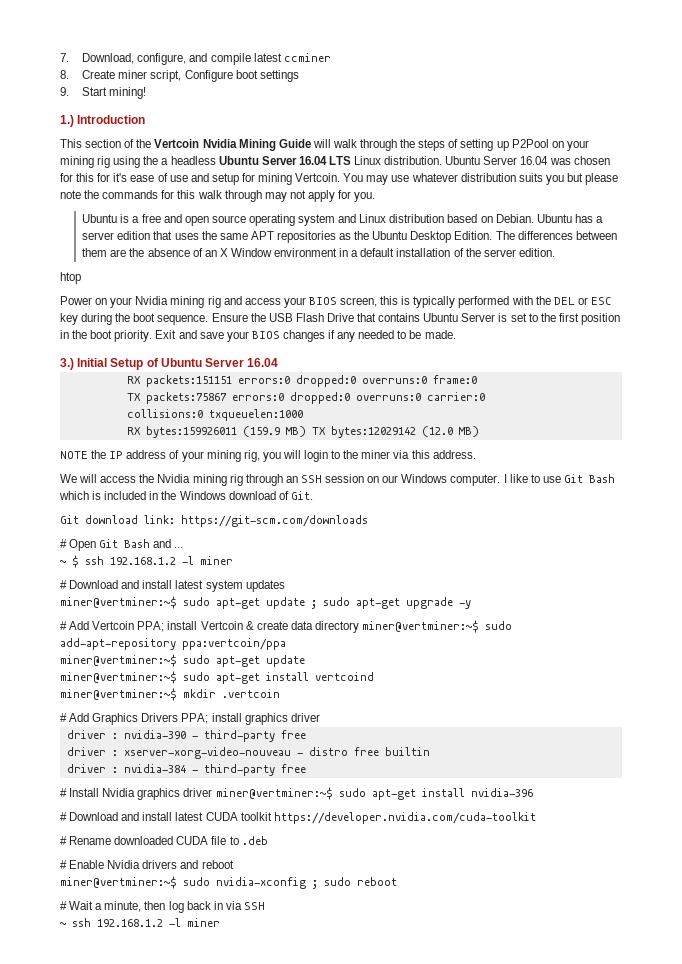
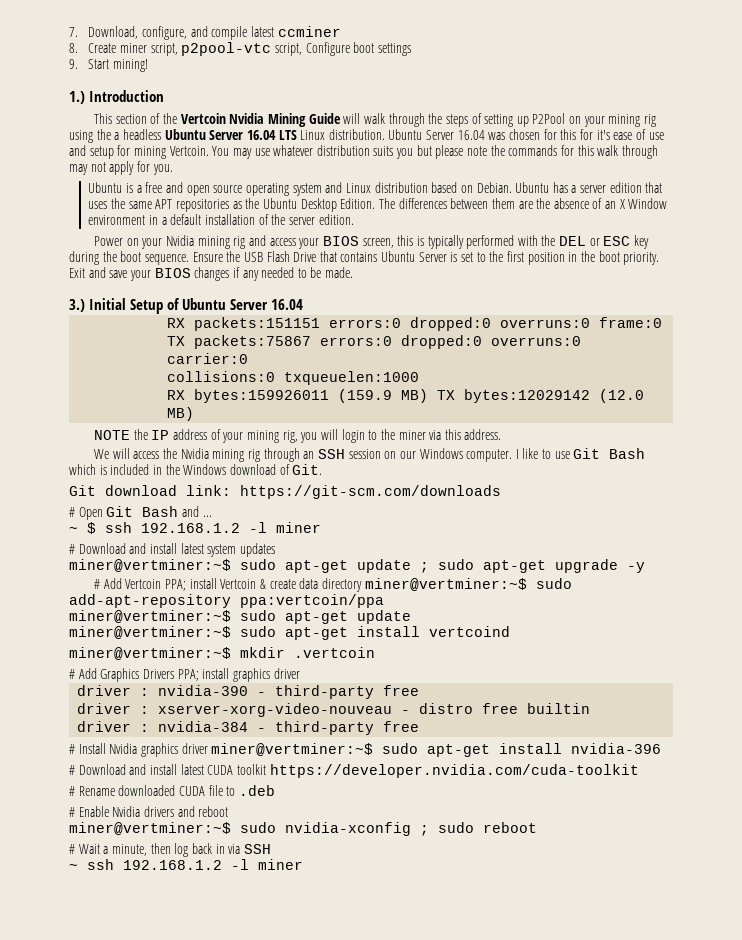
(182, 76) none -> [181,42,303,56] p2pool-vtc script,
[60,272,81,284] // htop -> (354, 219) none

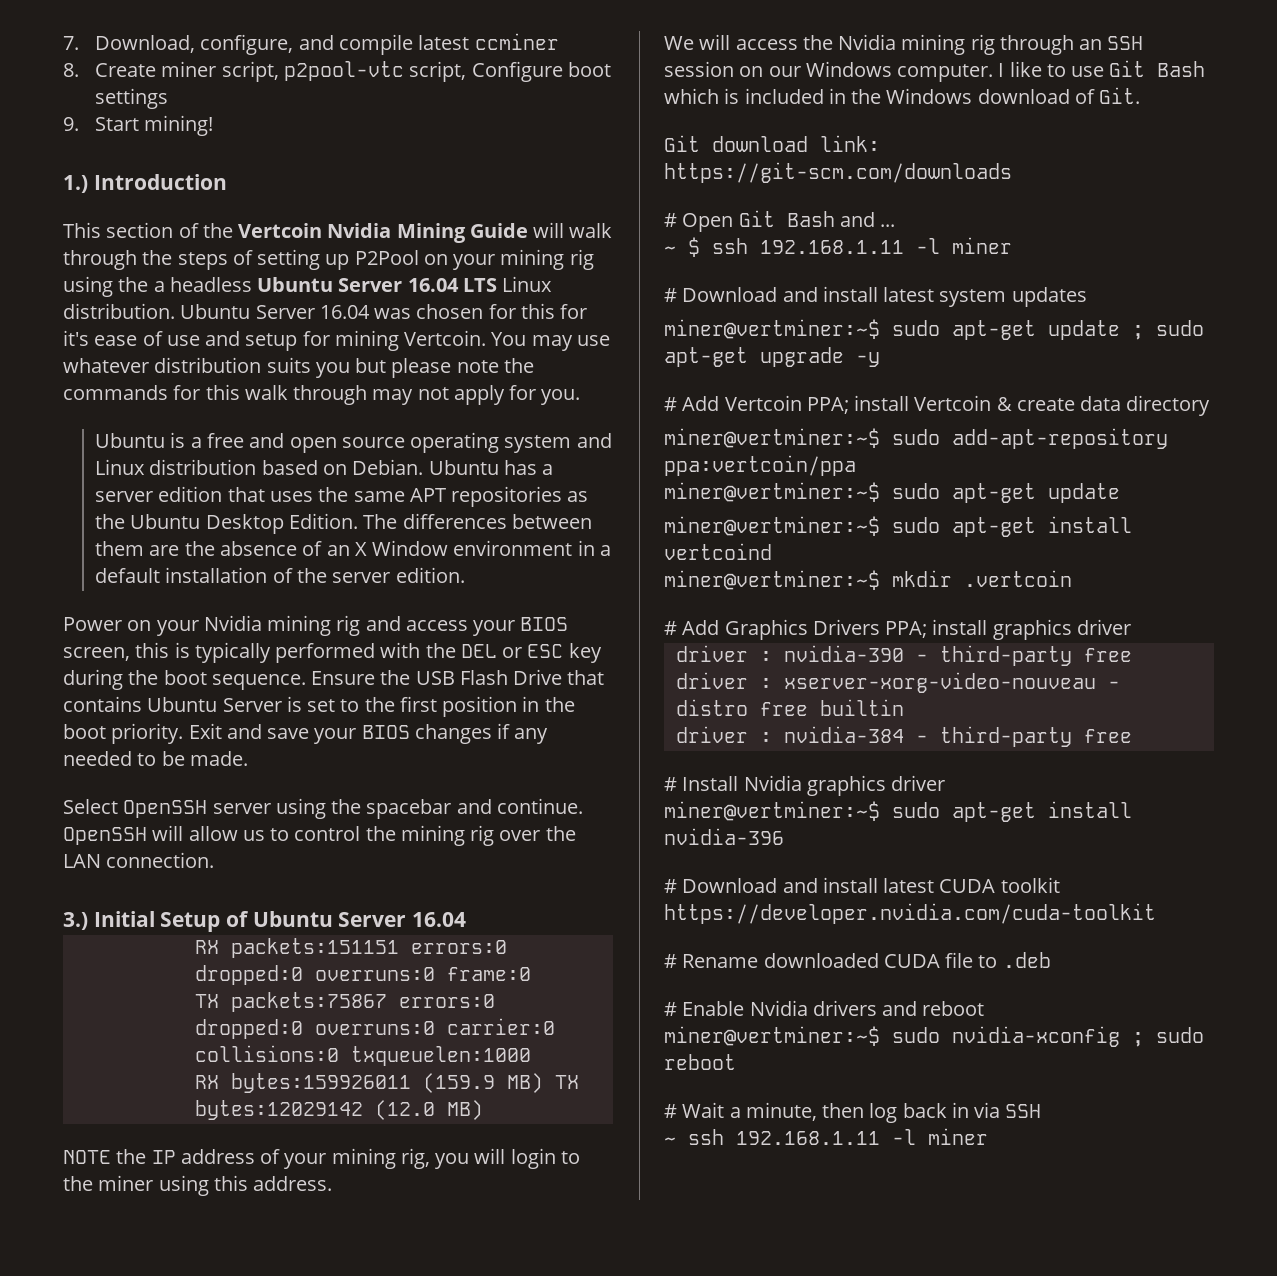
(354, 272) none -> [63,798,583,819] [63,825,576,846] [63,852,215,868] // Select OpenSSH server using the spacebar and continue. OpenSSH will allow us to control the mining rig over the LAN connection.
[429,430,442,440] via -> [158,1175,209,1196] using
[141,523,240,533] 192.168.1.2 -> [760,240,904,254] 192.168.1.11
(362, 585) none -> (1211, 405) //
(208, 748) none -> (946, 783) //
[123,860,222,870] 192.168.1.2 -> [736,1131,880,1145] 192.168.1.11

